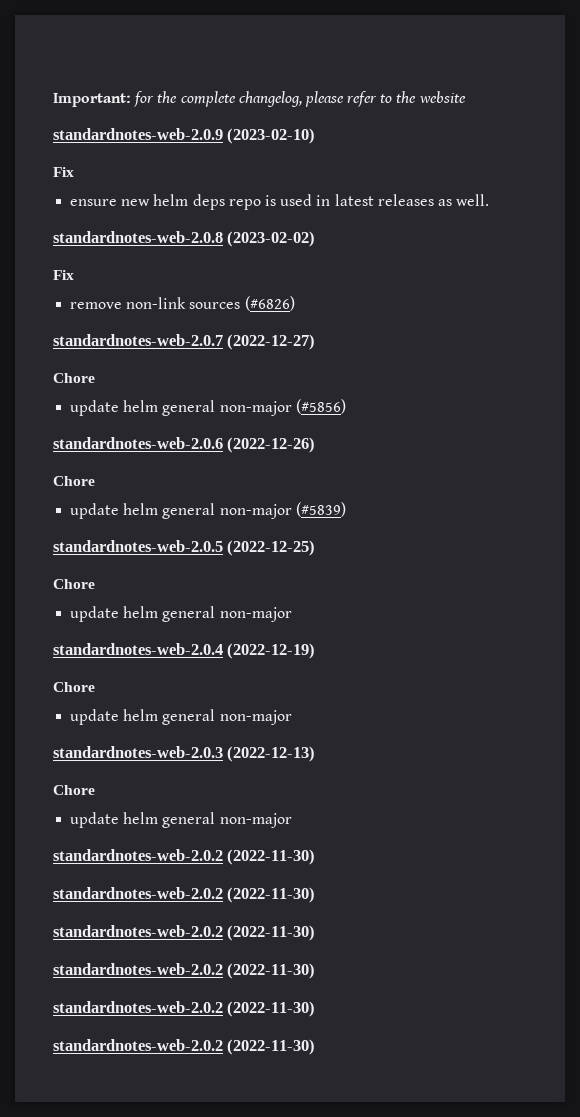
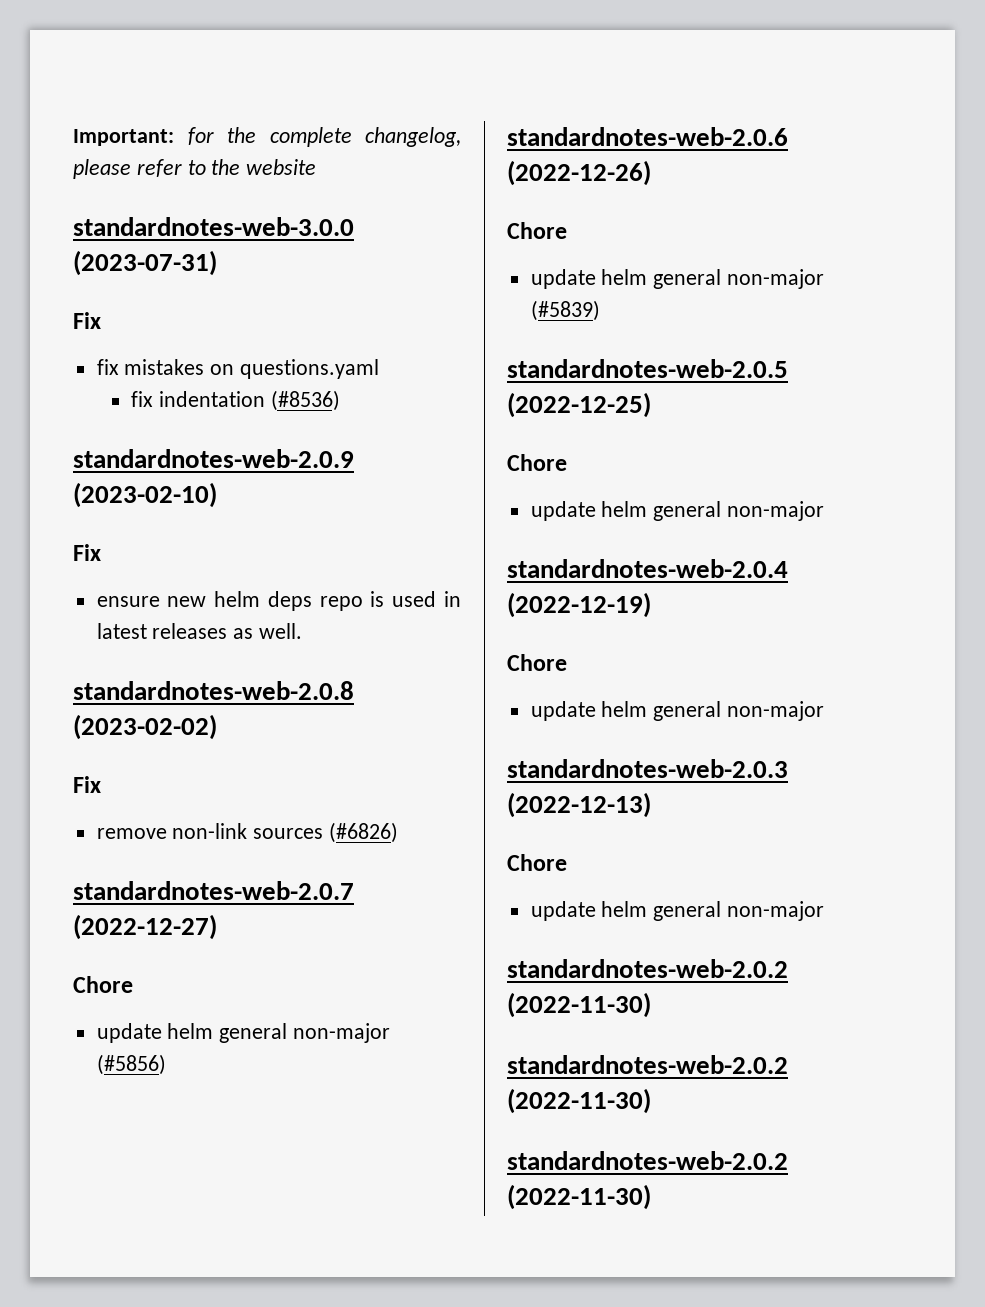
(466, 97) none -> [73,217,354,236] [73,250,217,276] [73,312,101,329] [96,359,380,379] [130,390,340,411] // standardnotes-web-3.0.0 (2023-07-31) // Fix // fix mistakes on questions.yaml // fix indentation (#8536)
[53,963,316,979] [53,1001,316,1017] [53,1039,316,1055] // standardnotes-web-2.0.2 (2022-11-30) // standardnotes-web-2.0.2 (2022-11-30) // standardnotes-web-2.0.2 (2022-11-30) -> (651, 1197) none

